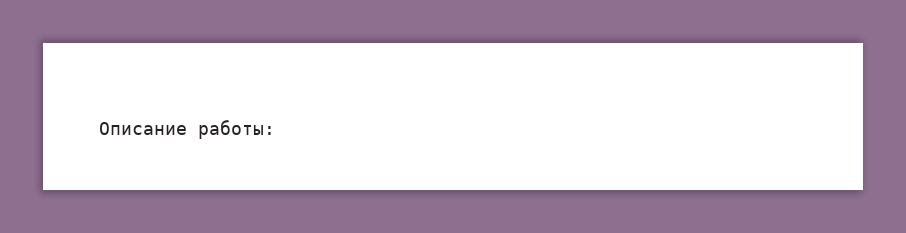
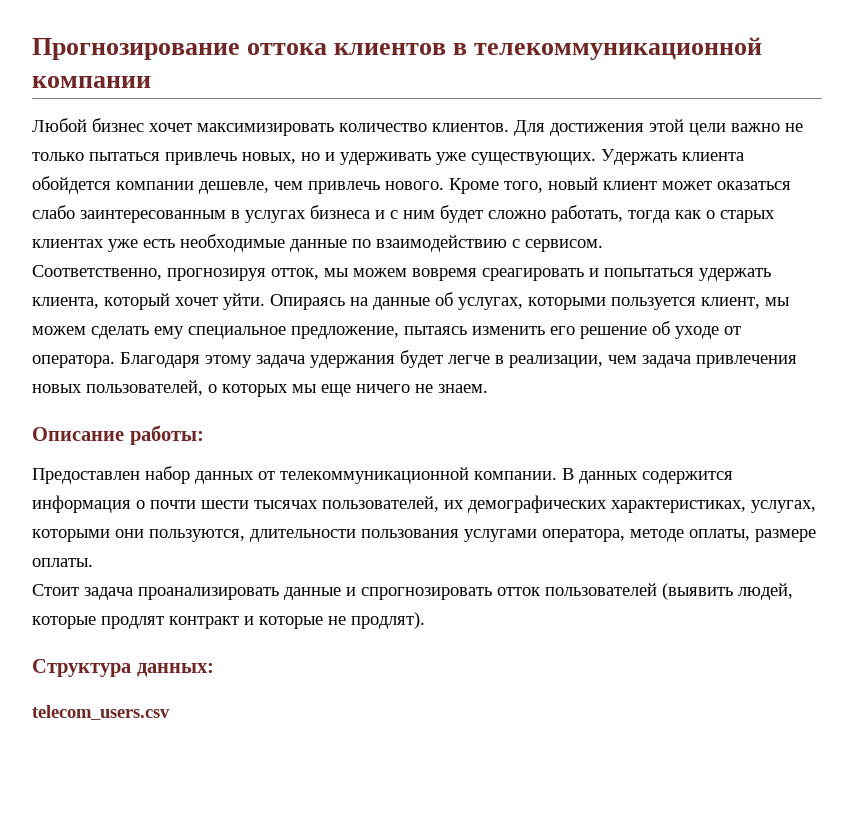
[99,120,275,139] Описание работы: -> [32,37,763,60] [32,76,151,88] [32,118,803,136] [32,149,744,165] [32,176,791,194] [32,205,775,223] [32,234,603,252] [32,265,771,281] [32,292,789,310] [32,321,741,339] [32,350,797,368] [32,380,488,397] [32,425,204,445] [32,466,733,484] [32,495,816,513] [32,529,816,542] [32,558,93,567] [32,583,793,600] [32,612,425,629] [32,659,214,677] [32,705,170,720] Прогнозирование оттока клиентов в телекоммуникационной компании // Любой бизнес хочет максимизировать количество клиентов. Для достижения этой цели важно не только пытаться привлечь новых, но и удерживать уже существующих. Удержать клиента обойдется компании дешевле, чем привлечь нового. Кроме того, новый клиент может оказаться слабо заинтересованным в услугах бизнеса и с ним будет сложно работать, тогда как о старых клиентах уже есть необходимые данные по взаимодействию с сервисом. // Соответственно, прогнозируя отток, мы можем вовремя среагировать и попытаться удержать клиента, который хочет уйти. Опираясь на данные об услугах, которыми пользуется клиент, мы можем сделать ему специальное предложение, пытаясь изменить его решение об уходе от оператора. Благодаря этому задача удержания будет легче в реализации, чем задача привлечения новых пользователей, о которых мы еще ничего не знаем. // Описание работы: // Предоставлен набор данных от телекоммуникационной компании. В данных содержится информация о почти шести тысячах пользователей, их демографических характеристиках, услугах, которыми они пользуются, длительности пользования услугами оператора, методе оплаты, размере оплаты. // Cтоит задача проанализировать данные и спрогнозировать отток пользователей (выявить людей, которые продлят контракт и которые не продлят). // Структура данных: // telecom_users.csv

